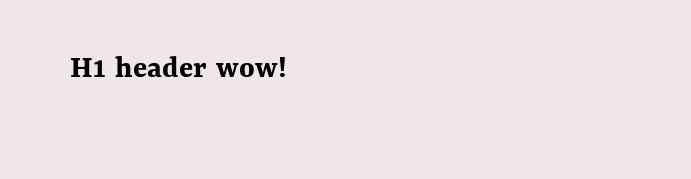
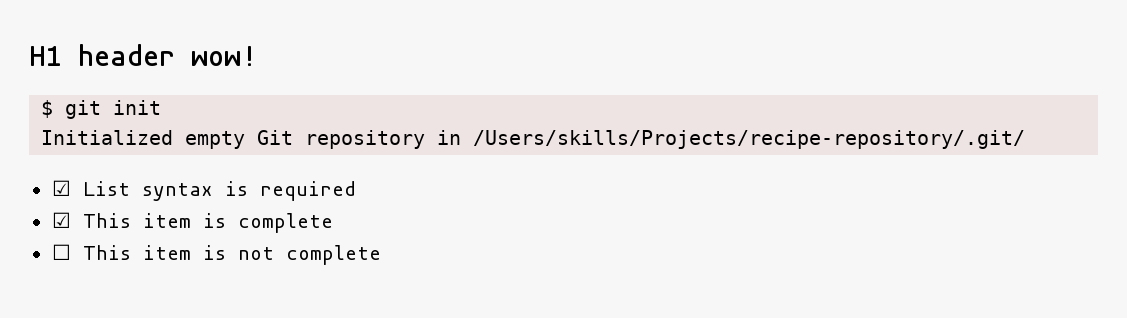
(287, 67) none -> [41,100,162,119] [41,130,1026,149] [51,180,356,201] [51,212,333,233] [51,244,381,265] // $ git init // Initialized empty Git repository in /Users/skills/Projects/recipe-repository/.git/ // ☑ List syntax is required // ☑ This item is complete // ☐ This item is not complete

